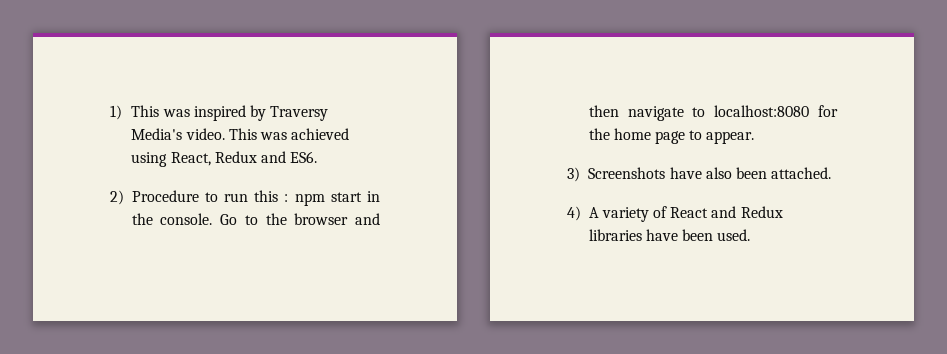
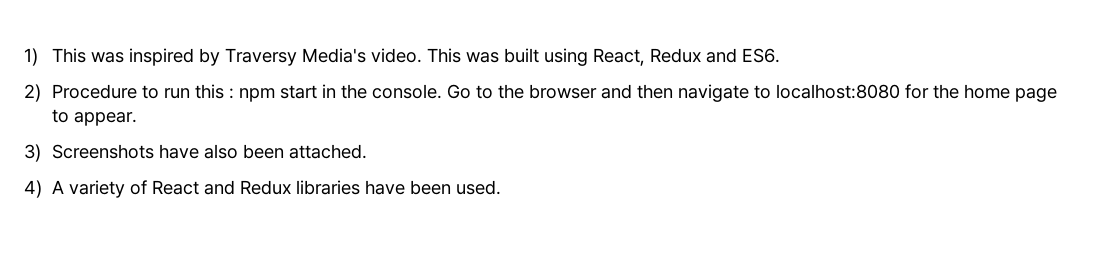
[291,128,350,140] achieved -> [503,48,539,63] built

